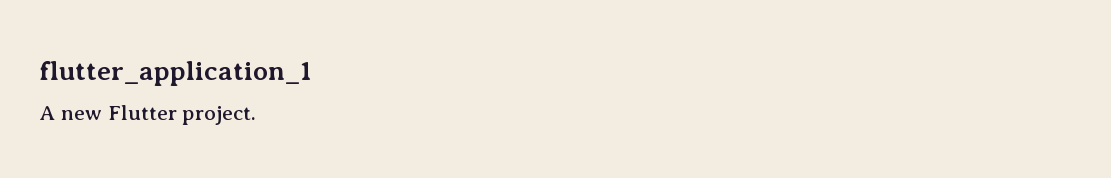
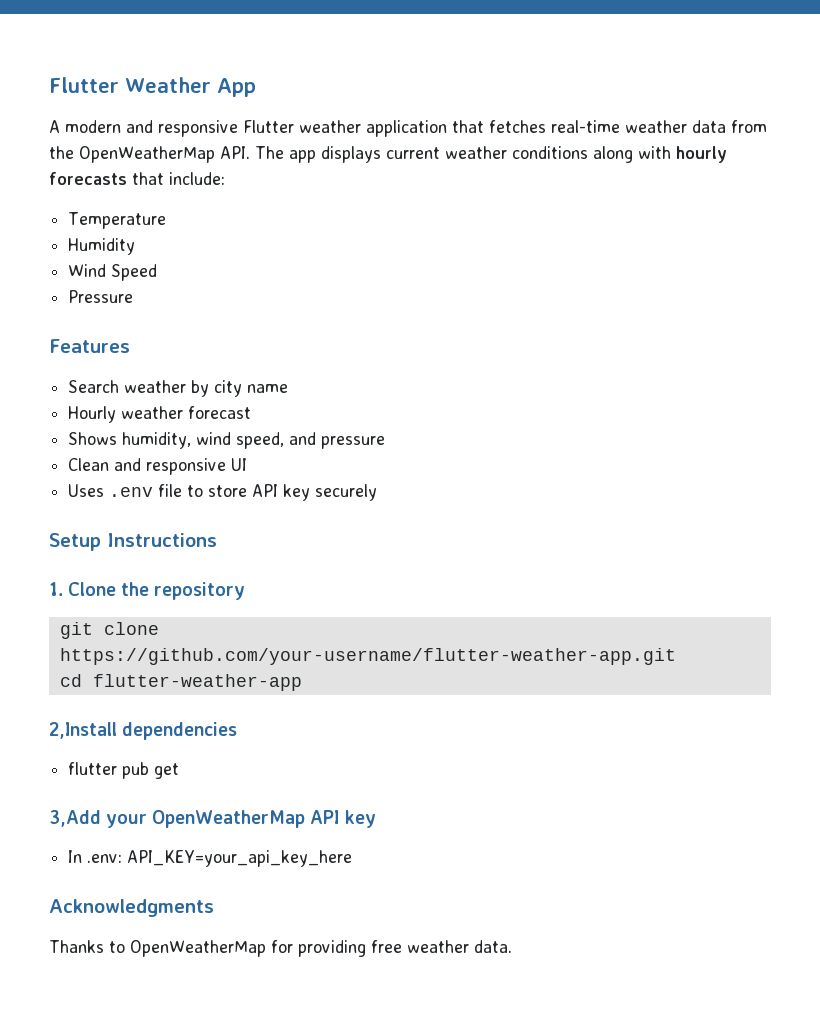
[39,61,312,86] [39,105,257,125] flutter_application_1 // A new Flutter project. -> [49,77,256,97] [49,120,767,137] [49,146,727,163] [49,172,225,185] [68,212,167,229] [68,238,136,255] [68,264,158,281] [68,290,134,303] [49,339,130,353] [68,380,289,397] [68,406,252,423] [68,432,386,449] [68,458,248,475] [68,484,378,501] [49,533,217,551] [49,582,246,600] [59,622,159,639] [59,648,676,665] [59,674,302,691] [49,722,238,740] [68,762,180,779] [49,810,376,828] [68,850,353,867] [49,899,214,917] [49,940,512,957] Flutter Weather App // A modern and responsive Flutter weather application that fetches real-time weather data from the OpenWeatherMap API. The app displays current weather conditions along with hourly forecasts that include: // Temperature // Humidity // Wind Speed // Pressure // Features // Search weather by city name // Hourly weather forecast // Shows humidity, wind speed, and pressure // Clean and responsive UI // Uses .env file to store API key securely // Setup Instructions // 1. Clone the repository // git clone https://github.com/your-username/flutter-weather-app.git // cd flutter-weather-app // 2,Install dependencies // flutter pub get // 3,Add your OpenWeatherMap API key // In .env: API_KEY=your_api_key_here // Acknowledgments // Thanks to OpenWeatherMap for providing free weather data.

